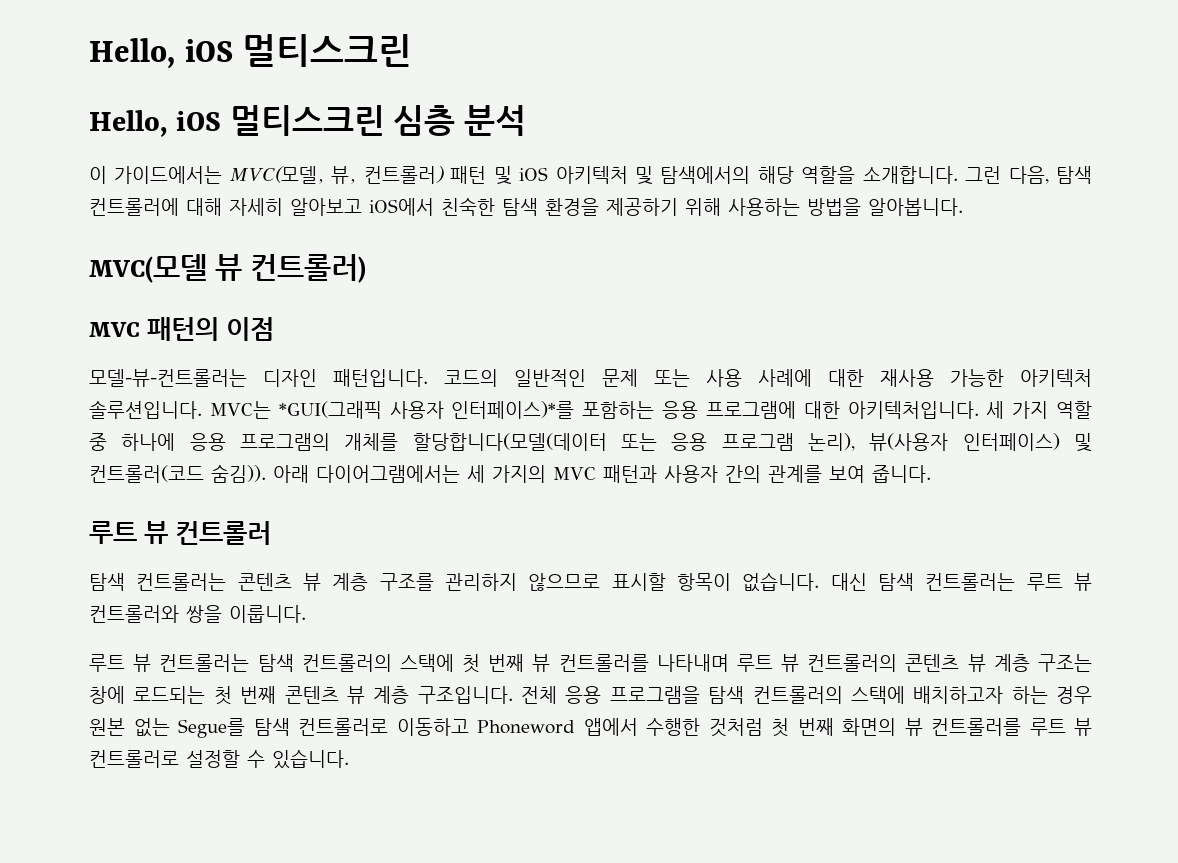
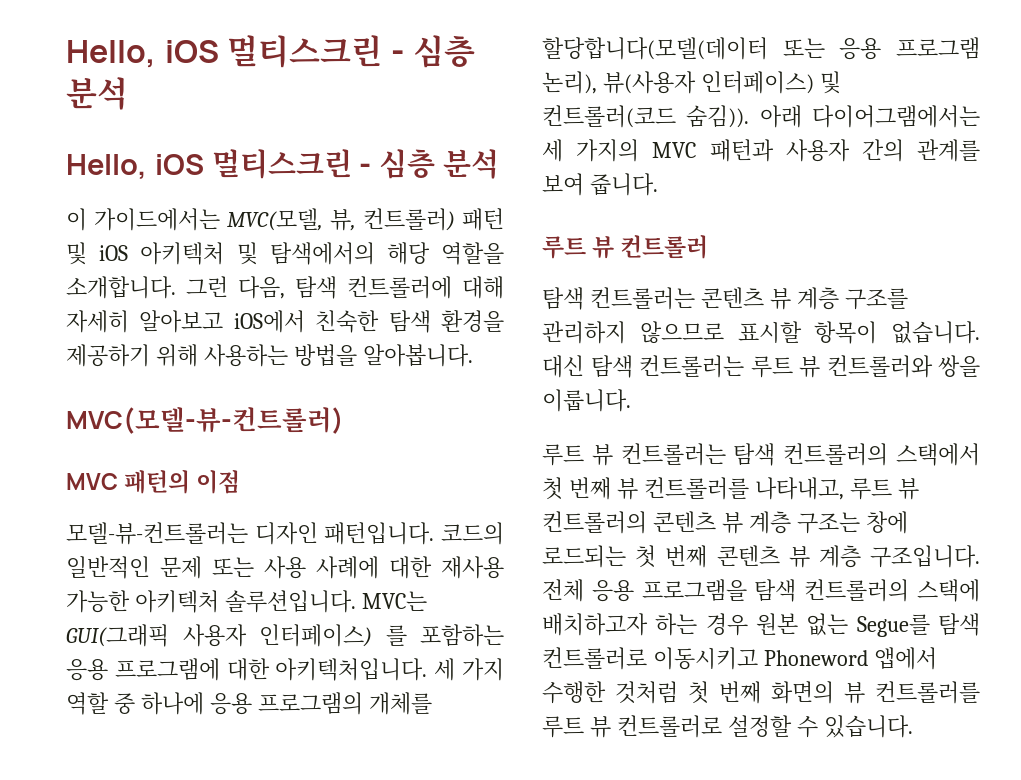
[89,34,413,69] [89,105,385,137] Hello, iOS 멀티스크린 // Hello, iOS 멀티스크린 -> [66,35,475,68] [66,77,128,110] [66,149,372,179] Hello, iOS 멀티스크린 - 심층 분석 // Hello, iOS 멀티스크린 -
[89,254,366,283] MVC(모델 뷰 컨트롤러) -> [66,407,344,434] MVC(모델-뷰-컨트롤러)
[278,401,575,419] *GUI(그래픽 사용자 인터페이스)*를 -> [66,624,407,647] GUI(그래픽 사용자 인터페이스) 를
[399,654,454,672] 스택에 -> [896,443,980,466] 스택에서
[656,654,729,672] 나타내며 -> [754,477,844,500] 나타내고,
[396,718,469,736] 이동하고 -> [652,647,758,670] 이동시키고

